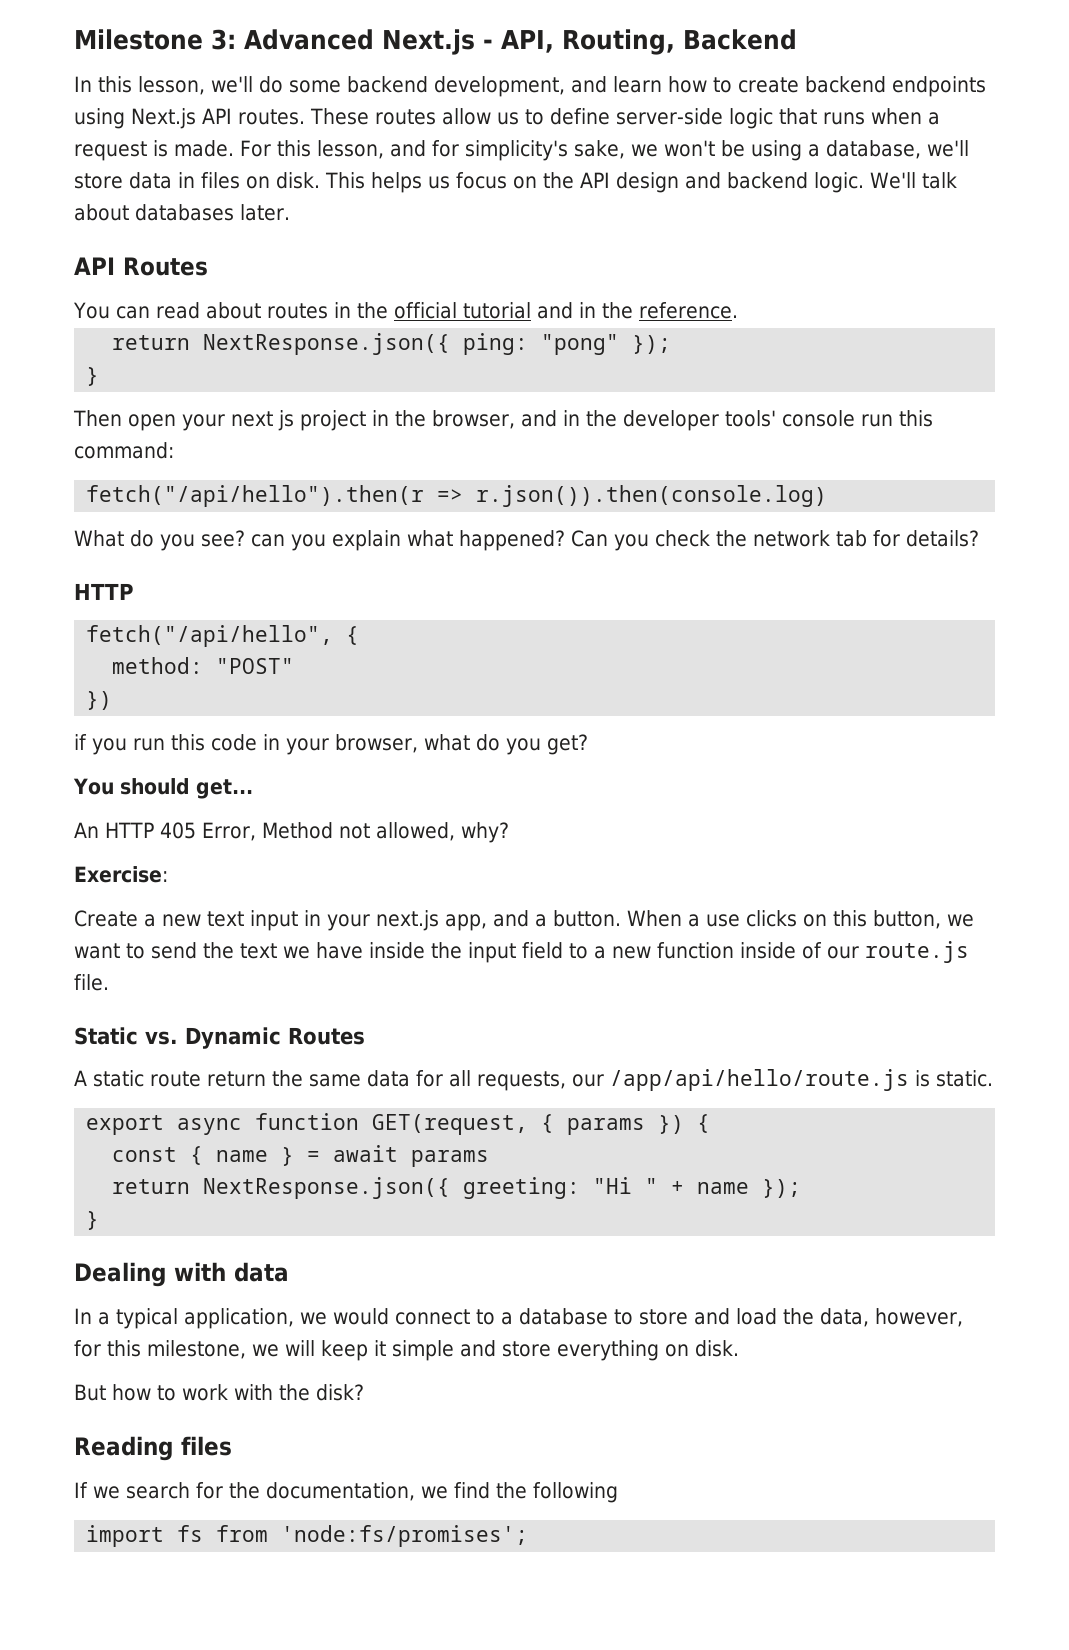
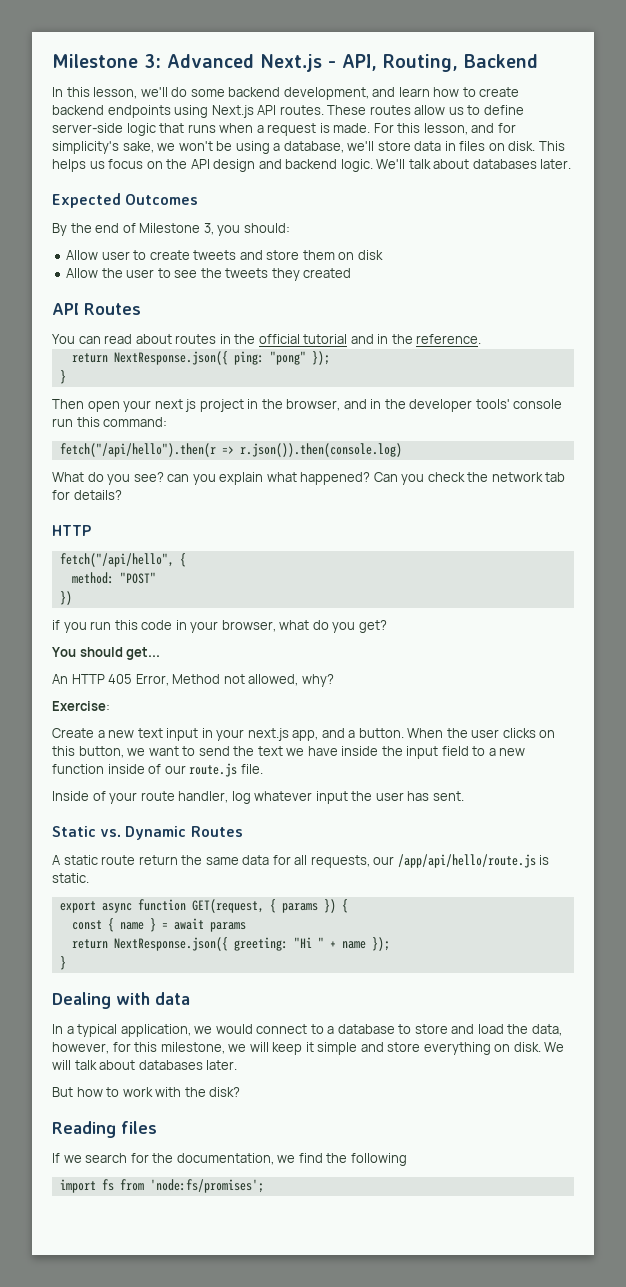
(290, 212) none -> [52,193,199,208] [52,223,290,236] [66,250,383,260] [66,268,352,281] // Expected Outcomes // By the end of Milestone 3, you should: // Allow user to create tweets and store them on disk // Allow the user to see the tweets they created
[688,914,740,927] a use -> [446,728,500,738] the user
(109, 982) none -> [52,791,464,804] // Inside of your route handler, log whatever input the user has sent.
(739, 1348) none -> [544,1042,565,1052] [52,1060,238,1070] We will talk about databases later.

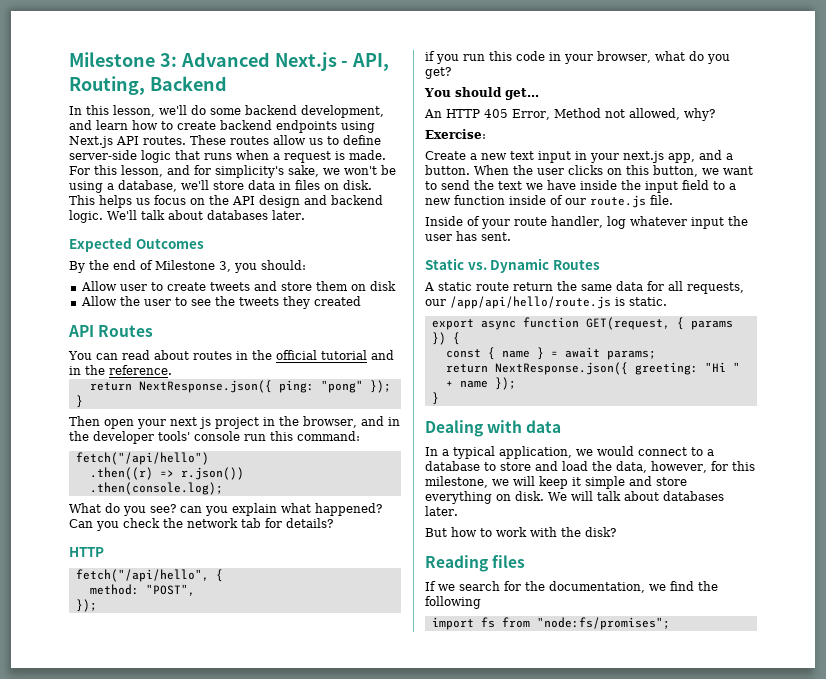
[59,443,402,457] fetch("/api/hello").then(r => r.json()).then(console.log) -> [75,452,209,465] [89,467,244,480] [89,482,223,495] fetch("/api/hello") // .then((r) => r.json()) // .then(console.log);
[119,572,156,584] [59,591,72,605] "POST" // }) -> [145,584,195,596] [75,599,97,612] "POST", // });
[209,922,246,932] params -> [606,350,656,360] params;
[149,1179,264,1193] 'node:fs/promises'; -> [536,617,670,630] "node:fs/promises";

